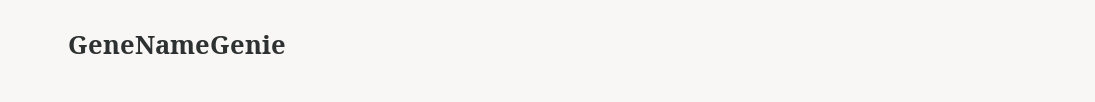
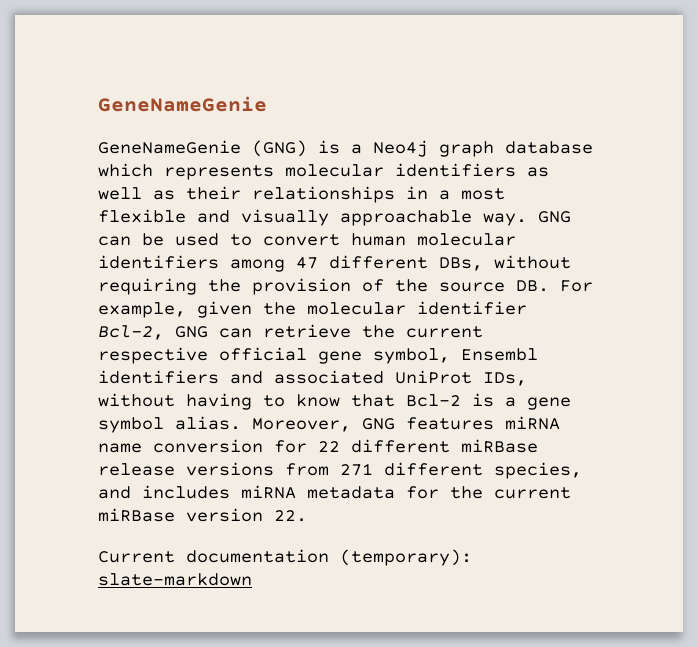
[68,35,286,54] GeneNameGenie -> [98,96,267,112] [98,140,593,157] [98,163,549,180] [98,186,505,203] [98,209,571,226] [98,233,516,246] [98,255,571,272] [98,278,593,295] [98,301,527,318] [98,324,483,340] [98,347,538,364] [98,370,527,386] [98,393,571,410] [98,416,560,433] [98,439,538,453] [98,462,582,479] [98,485,571,499] [98,508,307,522] [98,549,472,566] [98,573,252,586] GeneNameGenie // GeneNameGenie (GNG) is a Neo4j graph database which represents molecular identifiers as well as their relationships in a most flexible and visually approachable way. GNG can be used to convert human molecular identifiers among 47 different DBs, without requiring the provision of the source DB. For example, given the molecular identifier Bcl-2, GNG can retrieve the current respective official gene symbol, Ensembl identifiers and associated UniProt IDs, without having to know that Bcl-2 is a gene symbol alias. Moreover, GNG features miRNA name conversion for 22 different miRBase release versions from 271 different species, and includes miRNA metadata for the current miRBase version 22. // Current documentation (temporary): slate-markdown

